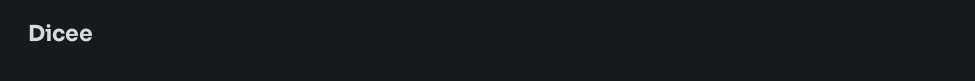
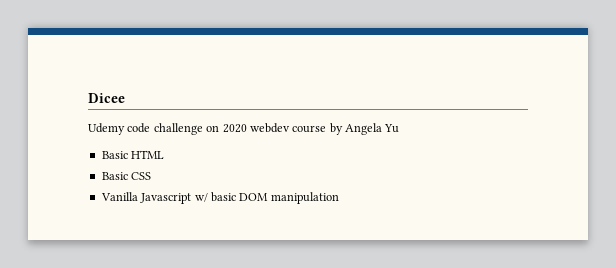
(93, 33) none -> [88,123,400,135] [101,150,165,159] [101,172,152,180] [100,192,339,204] // Udemy code challenge on 2020 webdev course by Angela Yu // Basic HTML // Basic CSS // Vanilla Javascript w/ basic DOM manipulation

